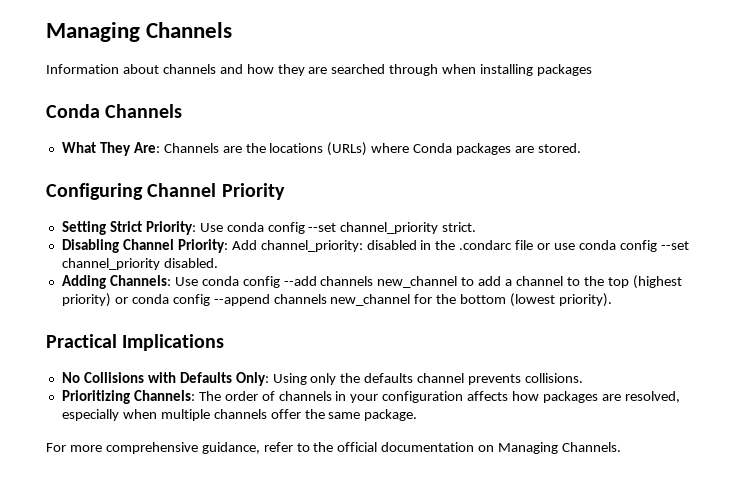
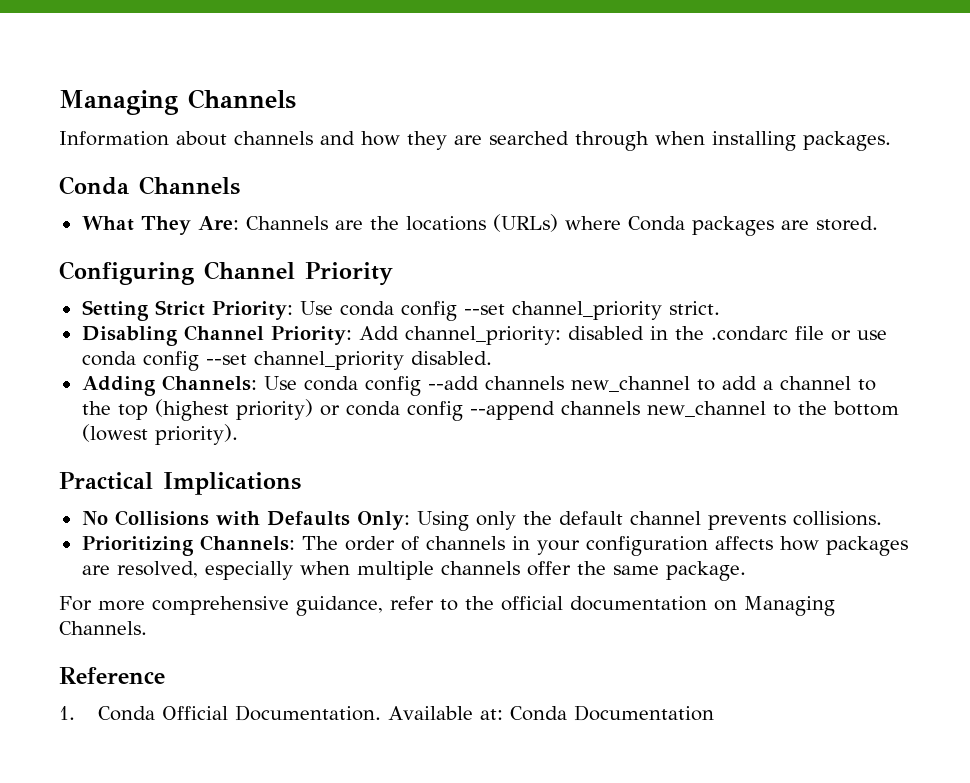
[537,64,593,76] packages -> [803,131,891,151] packages.
[414,294,433,304] for -> [772,404,791,416] to
[364,373,414,383] defaults -> [558,511,623,525] default
(622, 447) none -> [59,667,165,684] [59,705,715,721] // Reference // 1. Conda Official Documentation. Available at: Conda Documentation

